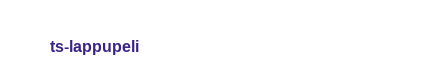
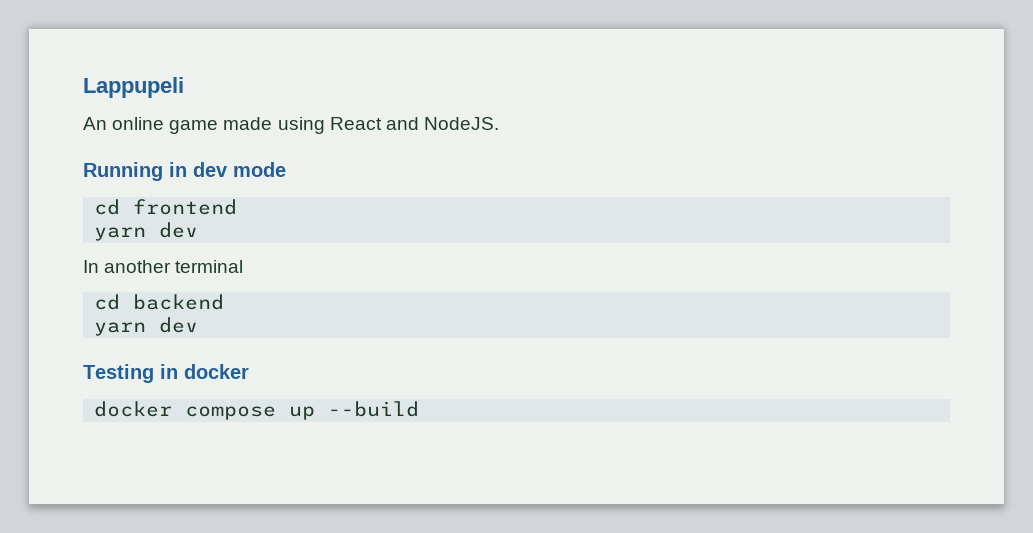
[50,40,139,55] ts-lappupeli -> [83,77,184,98] [83,117,499,134] [83,162,286,181] [94,199,238,215] [94,222,199,241] [83,260,244,273] [94,294,225,310] [94,317,199,336] [83,364,249,383] [94,401,420,420] Lappupeli // An online game made using React and NodeJS. // Running in dev mode // cd frontend // yarn dev // In another terminal // cd backend // yarn dev // Testing in docker // docker compose up --build

